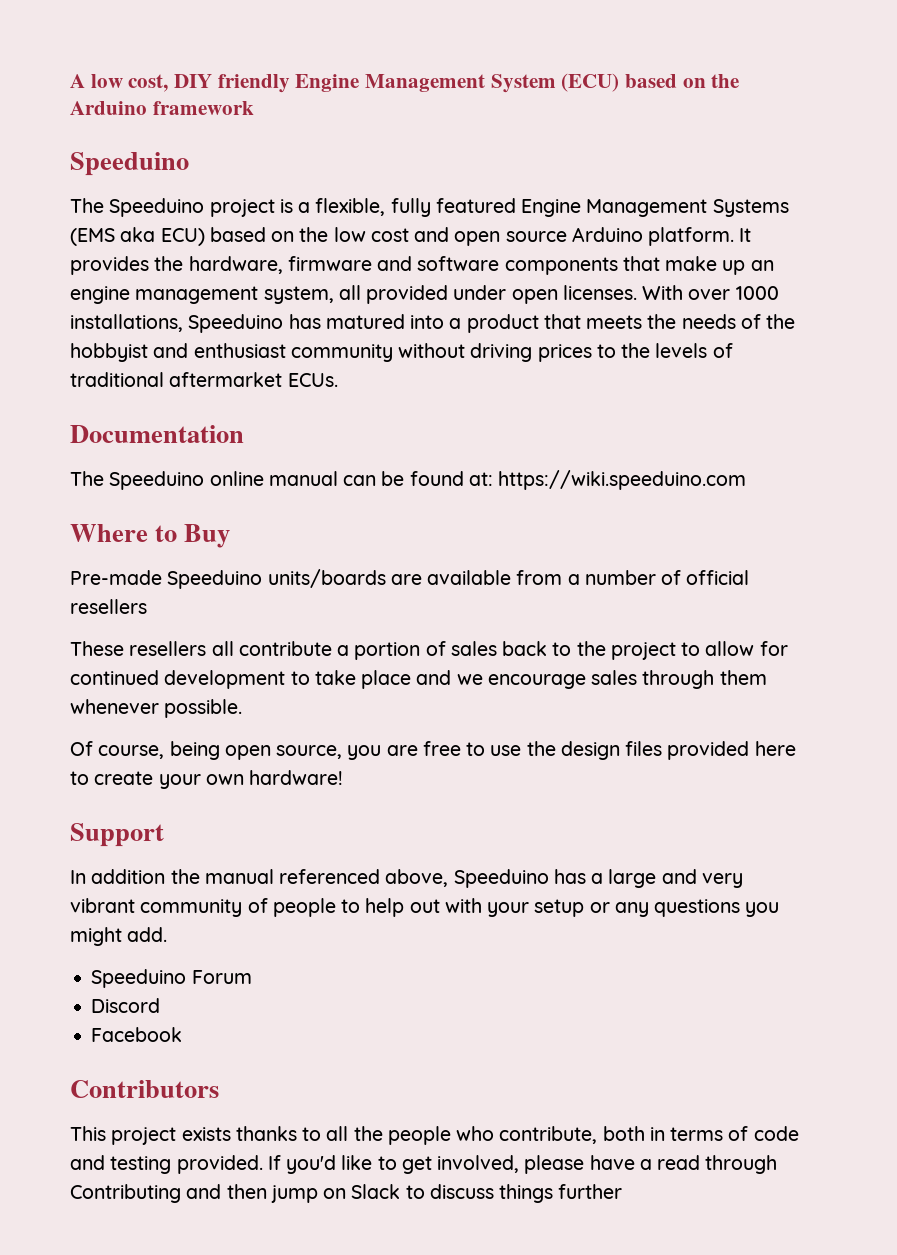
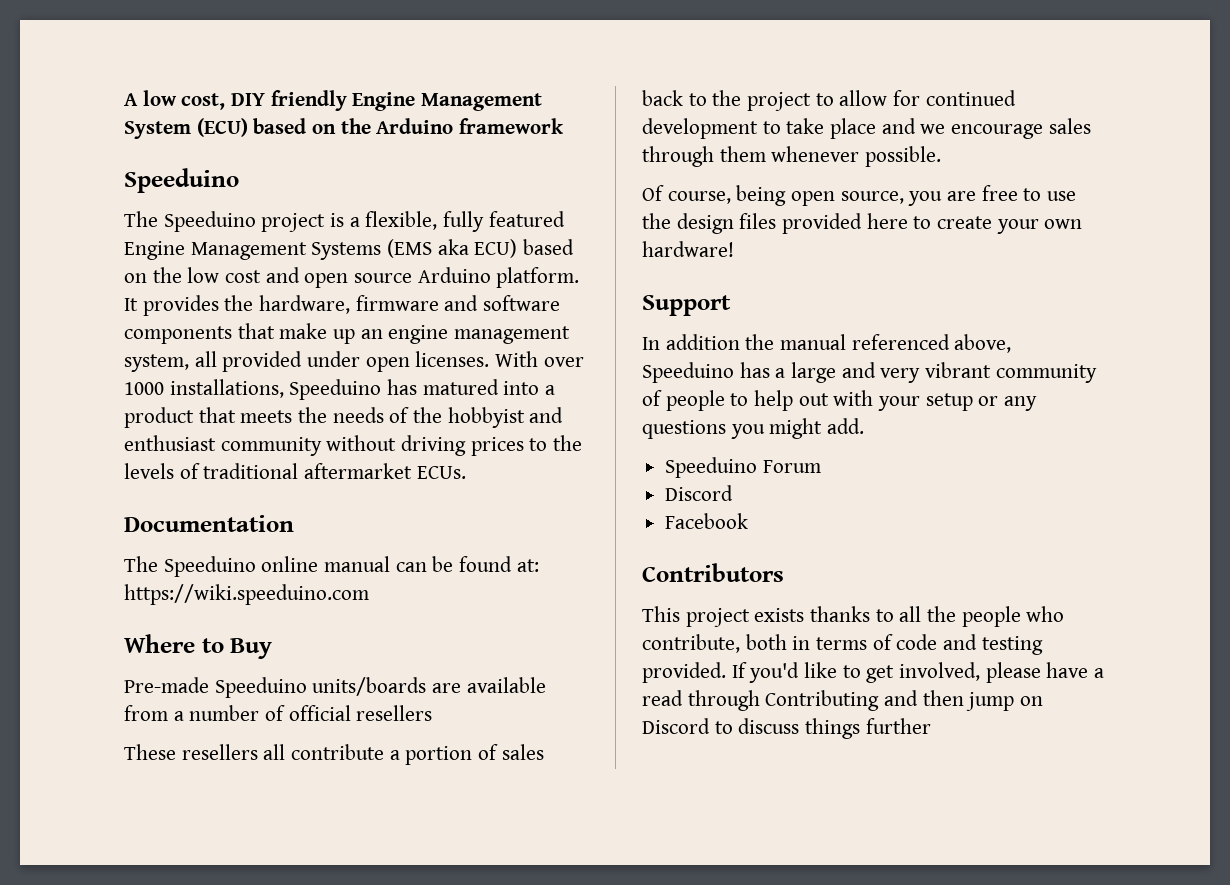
[351,1184,401,1199] Slack -> [642,718,710,734] Discord

